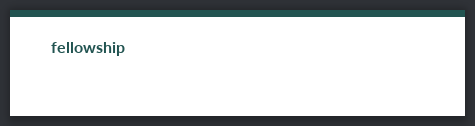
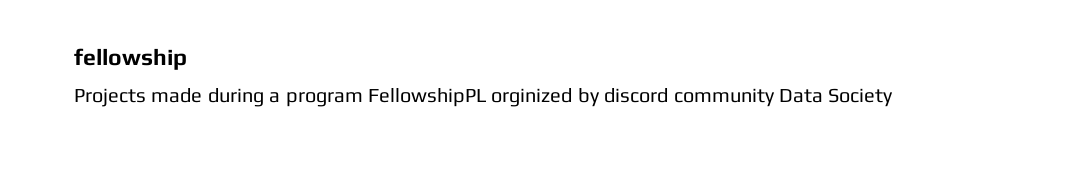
(125, 49) none -> [74,88,894,107] // Projects made during a program FellowshipPL orginized by discord community Data Society

